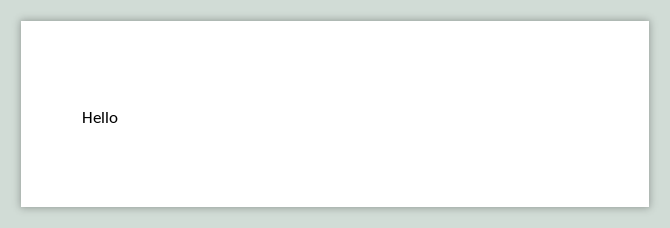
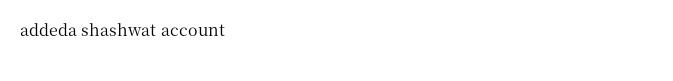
[82,112,118,123] Hello -> [20,23,225,36] addeda shashwat account

